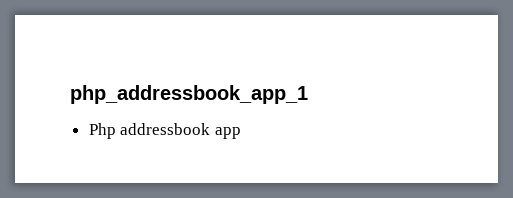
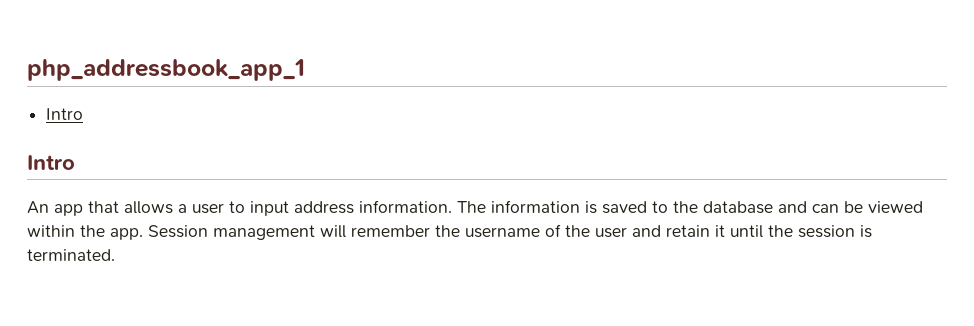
[88,123,241,139] Php addressbook app -> [46,108,84,120] [27,155,75,170] [27,200,923,216] [27,224,872,240] [27,249,115,261] Intro // Intro // An app that allows a user to input address information. The information is saved to the database and can be viewed within the app. Session management will remember the username of the user and retain it until the session is terminated.

